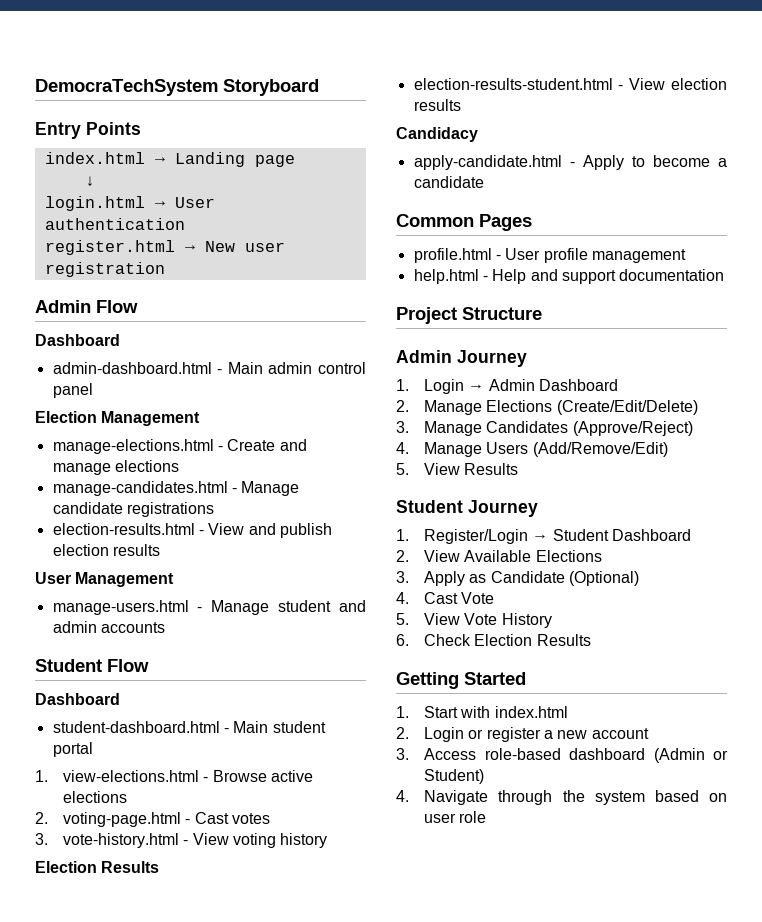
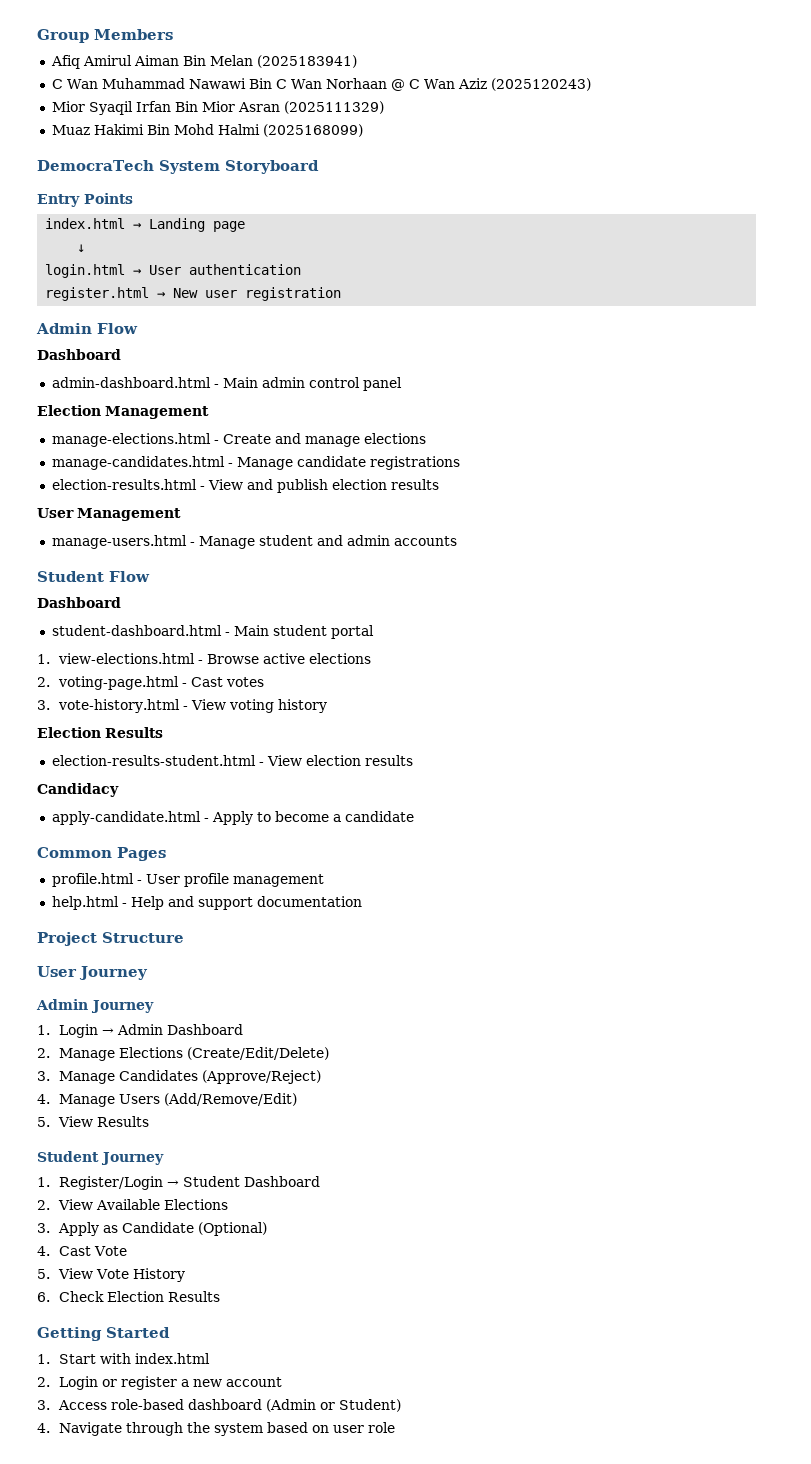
[35,79,218,96] DemocraTechSystem -> [37,29,173,43] [50,55,357,69] [51,78,591,91] [51,101,384,115] [51,124,363,137] [37,160,220,174] Group Members // Afiq Amirul Aiman Bin Melan (2025183941) // C Wan Muhammad Nawawi Bin C Wan Norhaan @ C Wan Aziz (2025120243) // Mior Syaqil Irfan Bin Mior Asran (2025111329) // Muaz Hakimi Bin Mohd Halmi (2025168099) // DemocraTech System
(542, 313) none -> [37,966,148,980] // User Journey

